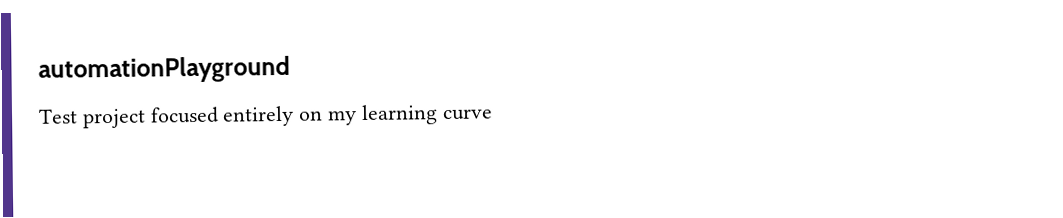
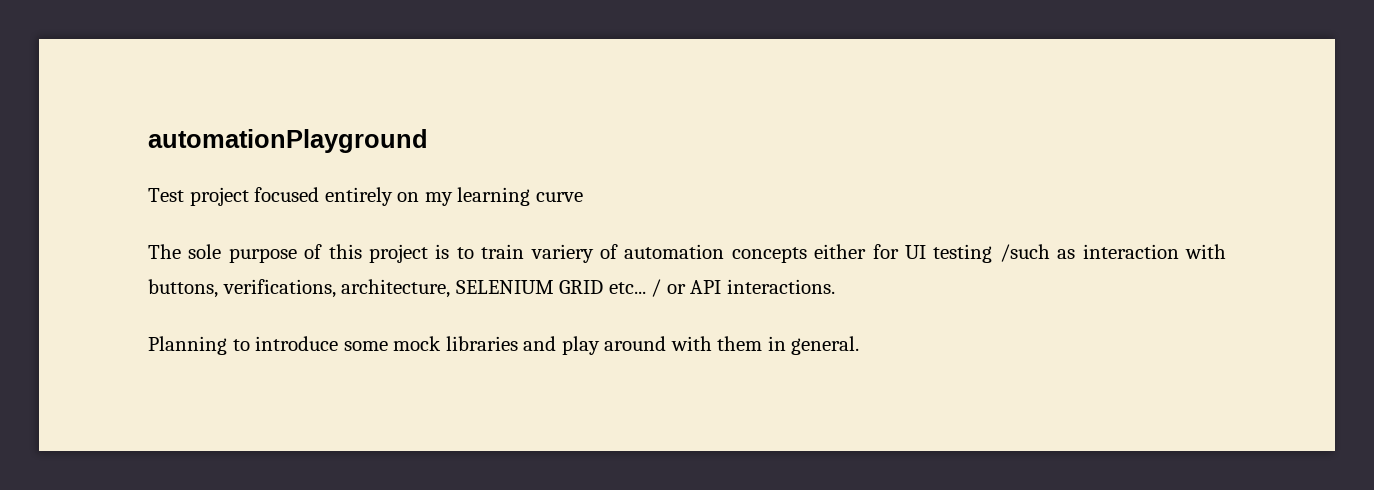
(493, 114) none -> [148,244,1226,263] [148,279,835,298] [148,336,860,355] // The sole purpose of this project is to train variery of automation concepts either for UI testing /such as interaction with buttons, verifications, architecture, SELENIUM GRID etc... / or API interactions. // Planning to introduce some mock libraries and play around with them in general.

